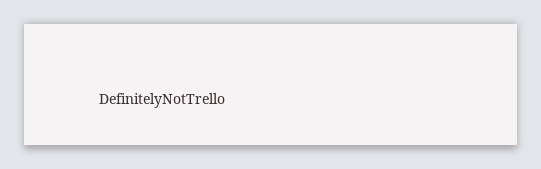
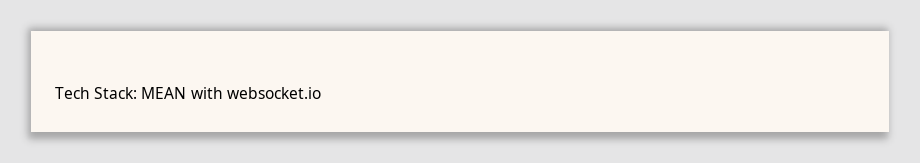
[99,93,225,108] DefinitelyNotTrello -> [55,87,321,99] Tech Stack: MEAN with websocket.io

